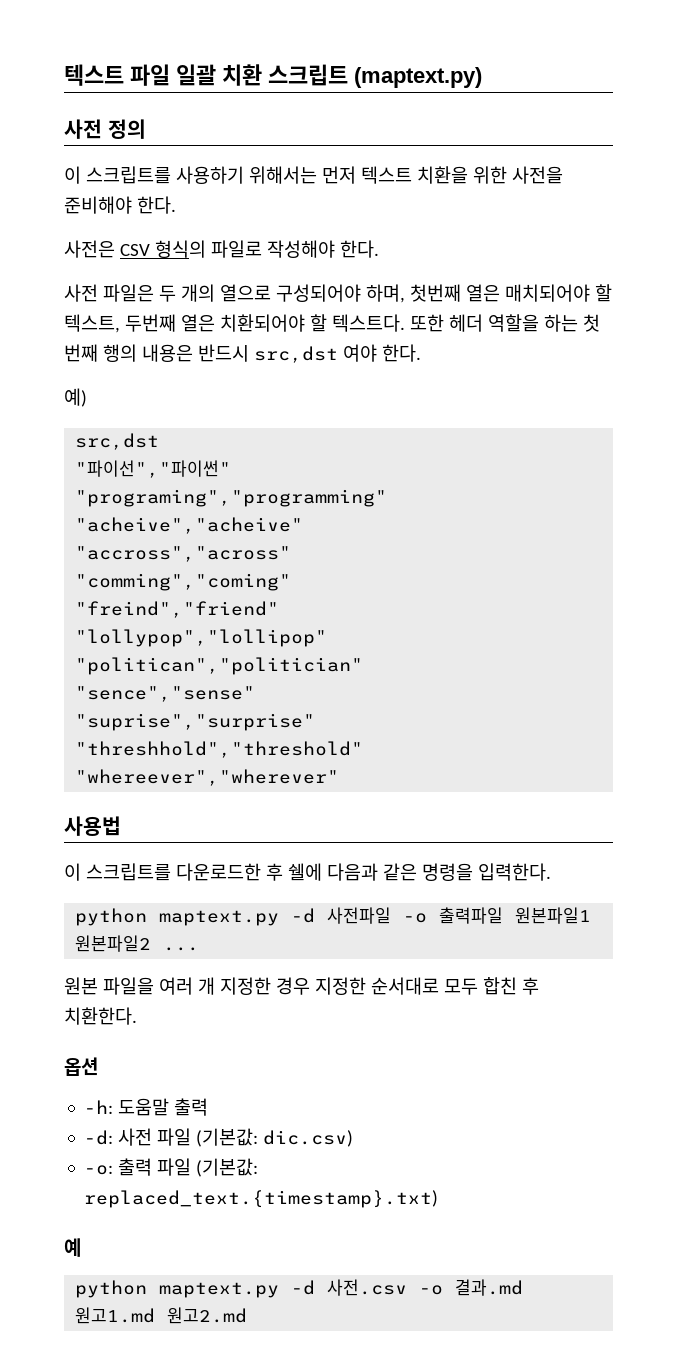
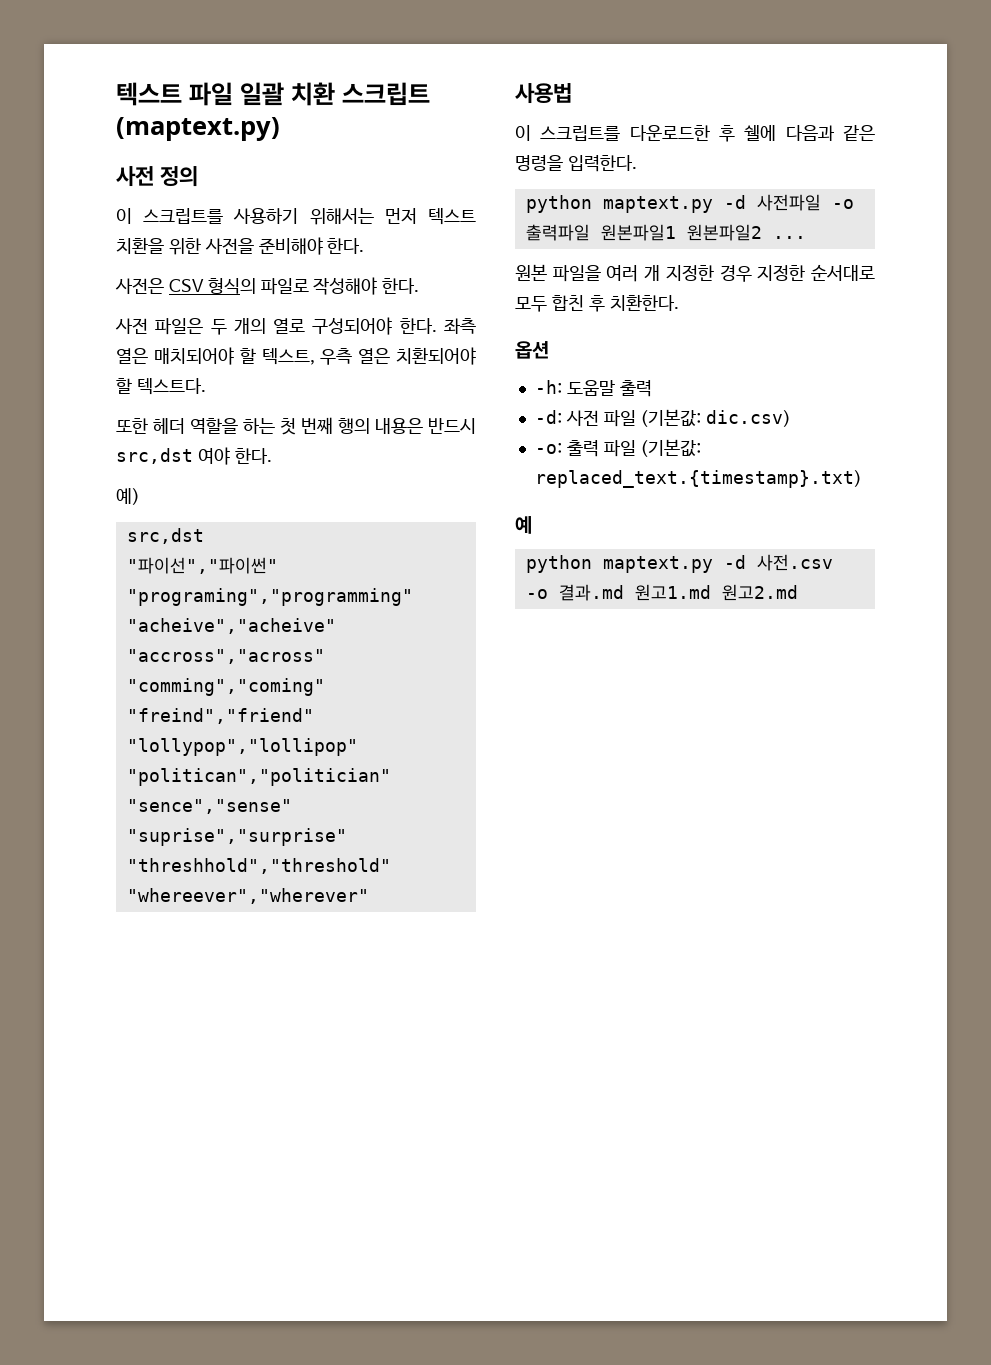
[219,284,461,303] 열으로 구성되어야 하며, 첫번째 -> [273,317,476,335] 열로 구성되어야 한다. 좌측
[124,314,176,332] 두번째 -> [320,348,353,365] 우측
(405, 323) none -> (206, 386) //

